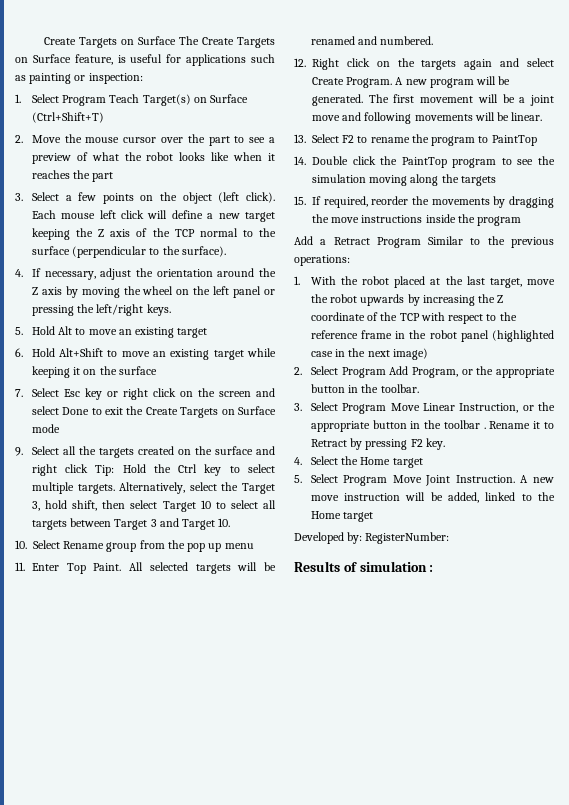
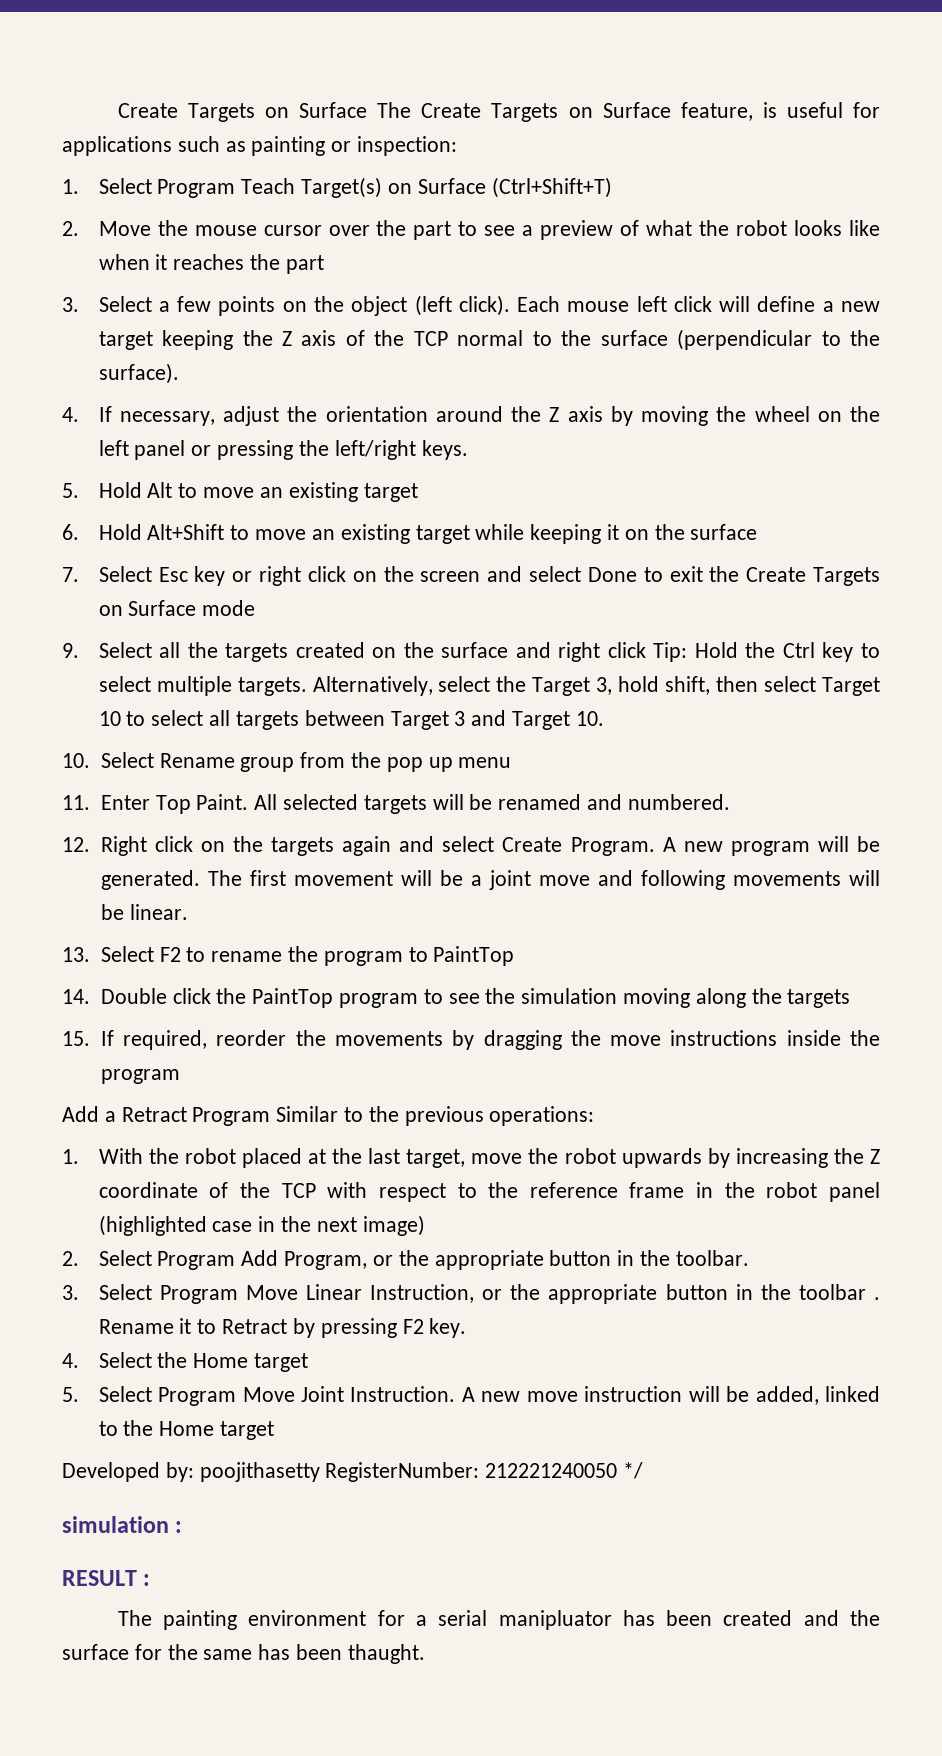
(363, 538) none -> [199,1462,320,1482] poojithasetty
[294,561,357,572] // Results of -> [485,1462,644,1479] 212221240050 */ //
(434, 568) none -> [62,1570,151,1586] [117,1610,880,1630] [62,1644,425,1664] // RESULT : // The painting environment for a serial manipluator has been created and the surface for the same has been thaught.

